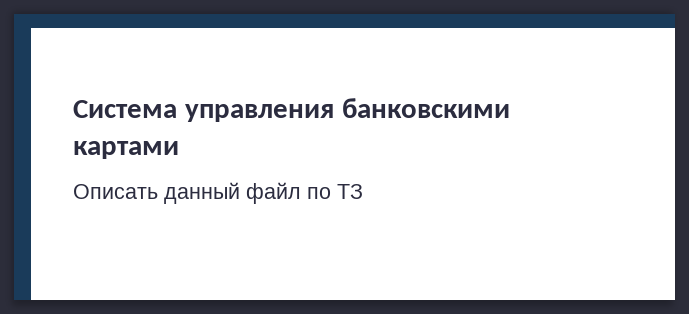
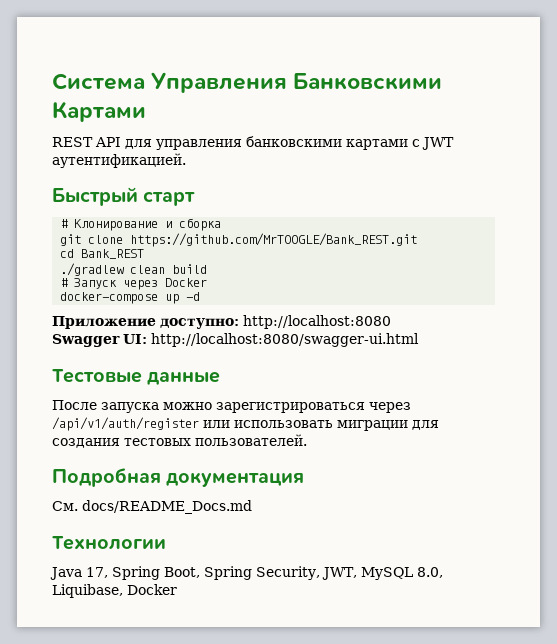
[184,98,510,122] [73,141,179,159] [73,182,363,204] управления банковскими картами // Описать данный файл по ТЗ -> [151,72,443,93] [52,101,146,122] [52,136,454,150] [52,153,186,168] [52,187,196,206] [60,218,222,231] [60,233,418,247] [60,249,145,259] [60,263,208,276] [60,278,208,290] [60,292,201,304] [52,315,391,329] [52,333,419,347] [52,369,221,385] [52,400,411,413] [52,417,439,431] [52,434,307,448] [52,468,305,487] [52,500,252,514] [52,536,166,550] [50,566,443,580] [52,584,177,598] Управления Банковскими Картами // REST API для управления банковскими картами с JWT аутентификацией. // Быстрый старт // # Клонирование и сборка // git clone https://github.com/MrTOOGLE/Bank_REST.git // cd Bank_REST // ./gradlew clean build // # Запуск через Docker // docker-compose up -d // Приложение доступно: http://localhost:8080 // Swagger UI: http://localhost:8080/swagger-ui.html // Тестовые данные // После запуска можно зарегистрироваться через /api/v1/auth/register или использовать миграции для создания тестовых пользователей. // Подробная документация // См. docs/README_Docs.md // Технологии // Java 17, Spring Boot, Spring Security, JWT, MySQL 8.0, Liquibase, Docker

